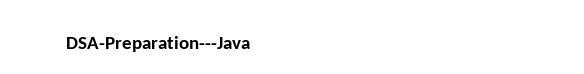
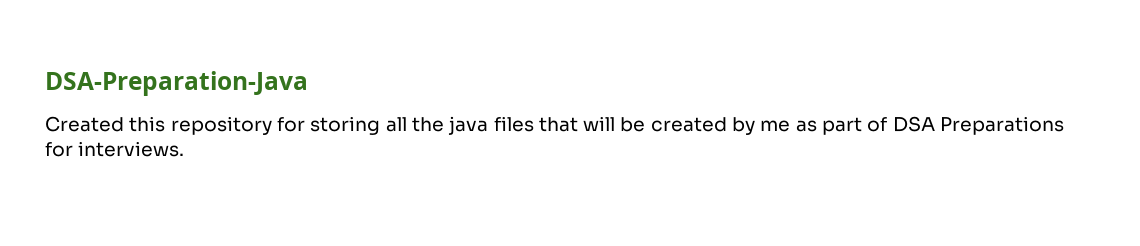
[66,36,250,52] DSA-Preparation---Java -> [45,71,308,96] [45,116,1064,135] [45,141,185,157] DSA-Preparation-Java // Created this repository for storing all the java files that will be created by me as part of DSA Preparations for interviews.

